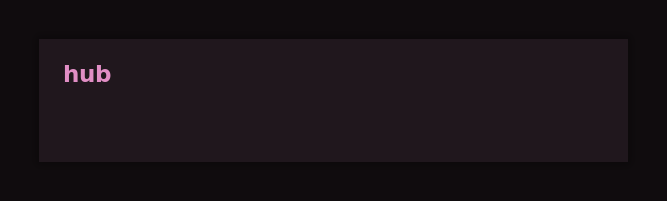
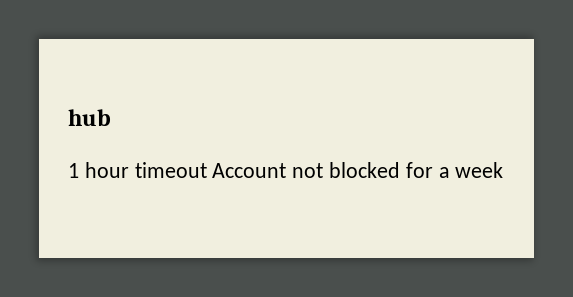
(111, 73) none -> [68,162,504,178] // 1 hour timeout Account not blocked for a week

